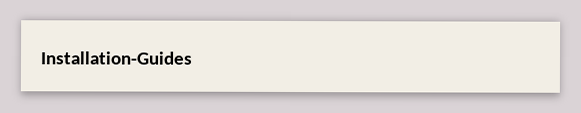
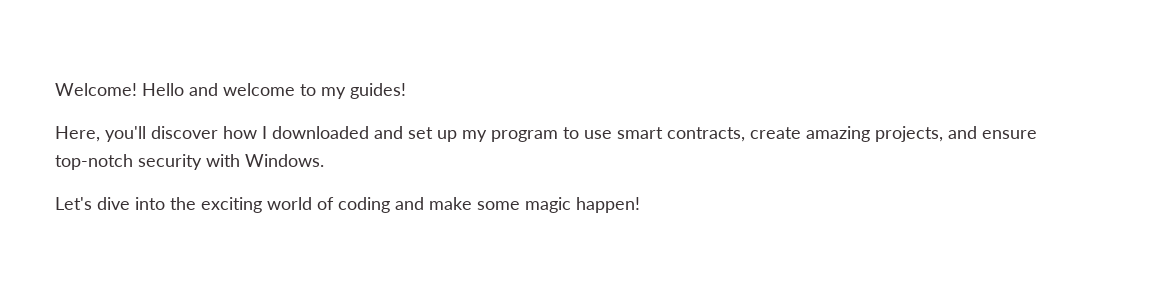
[40,51,193,65] Installation-Guides -> [55,83,406,99] [55,126,1037,142] [55,154,324,170] [55,197,640,213] Welcome! Hello and welcome to my guides! // Here, you'll discover how I downloaded and set up my program to use smart contracts, create amazing projects, and ensure top-notch security with Windows. // Let's dive into the exciting world of coding and make some magic happen!

